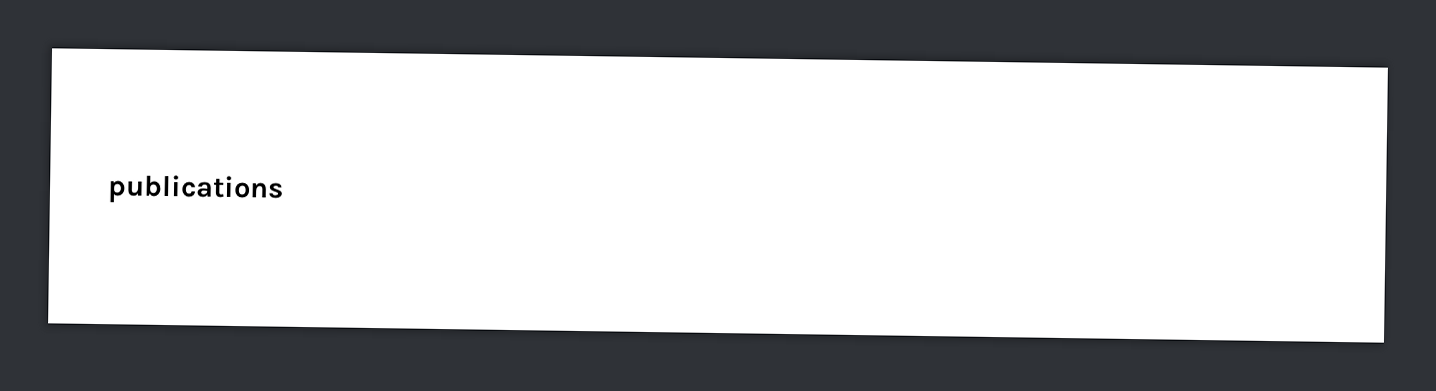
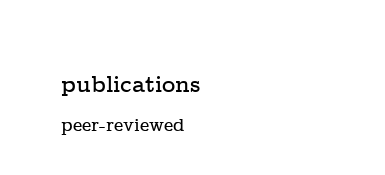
(284, 189) none -> [61,119,185,135] // peer-reviewed

